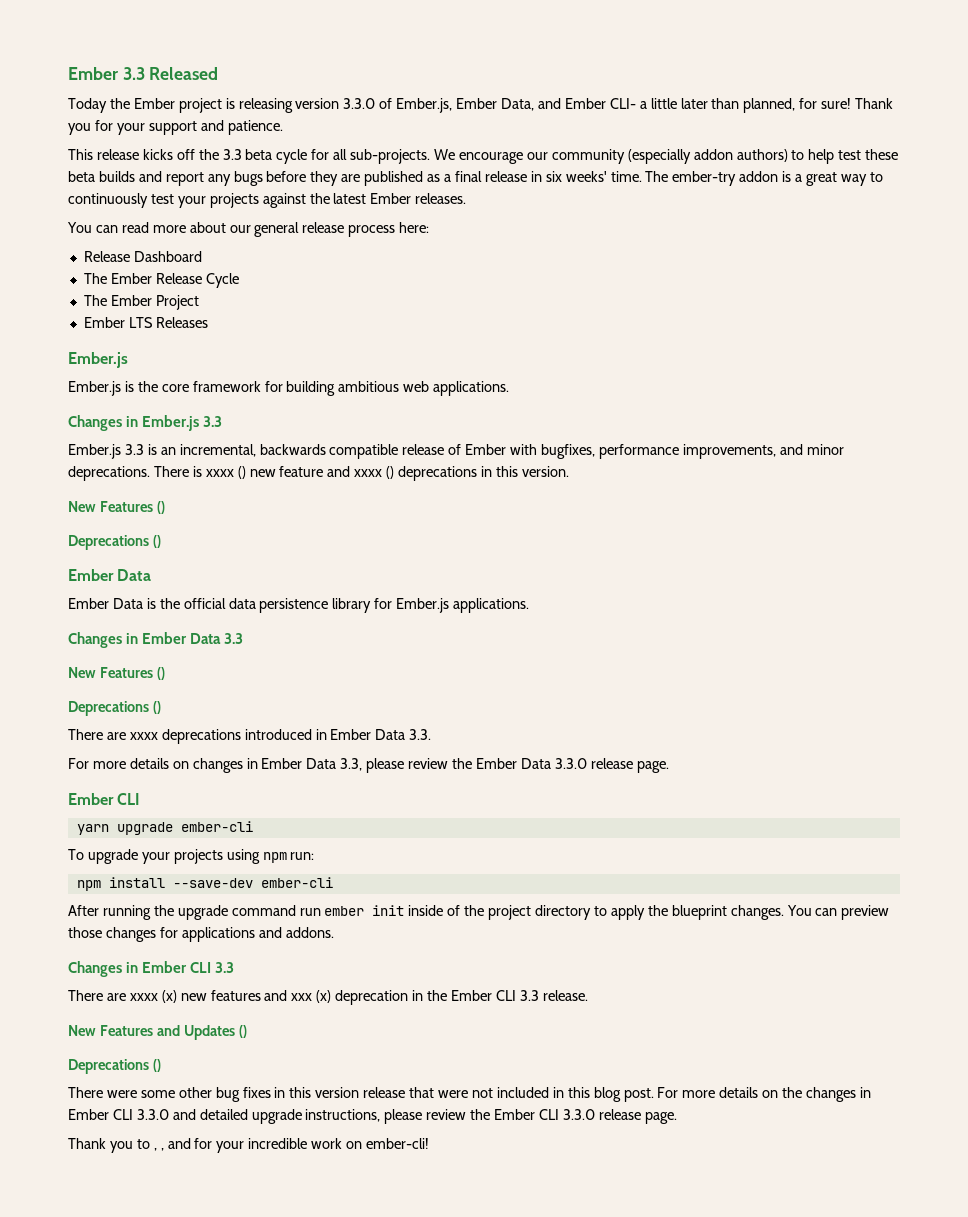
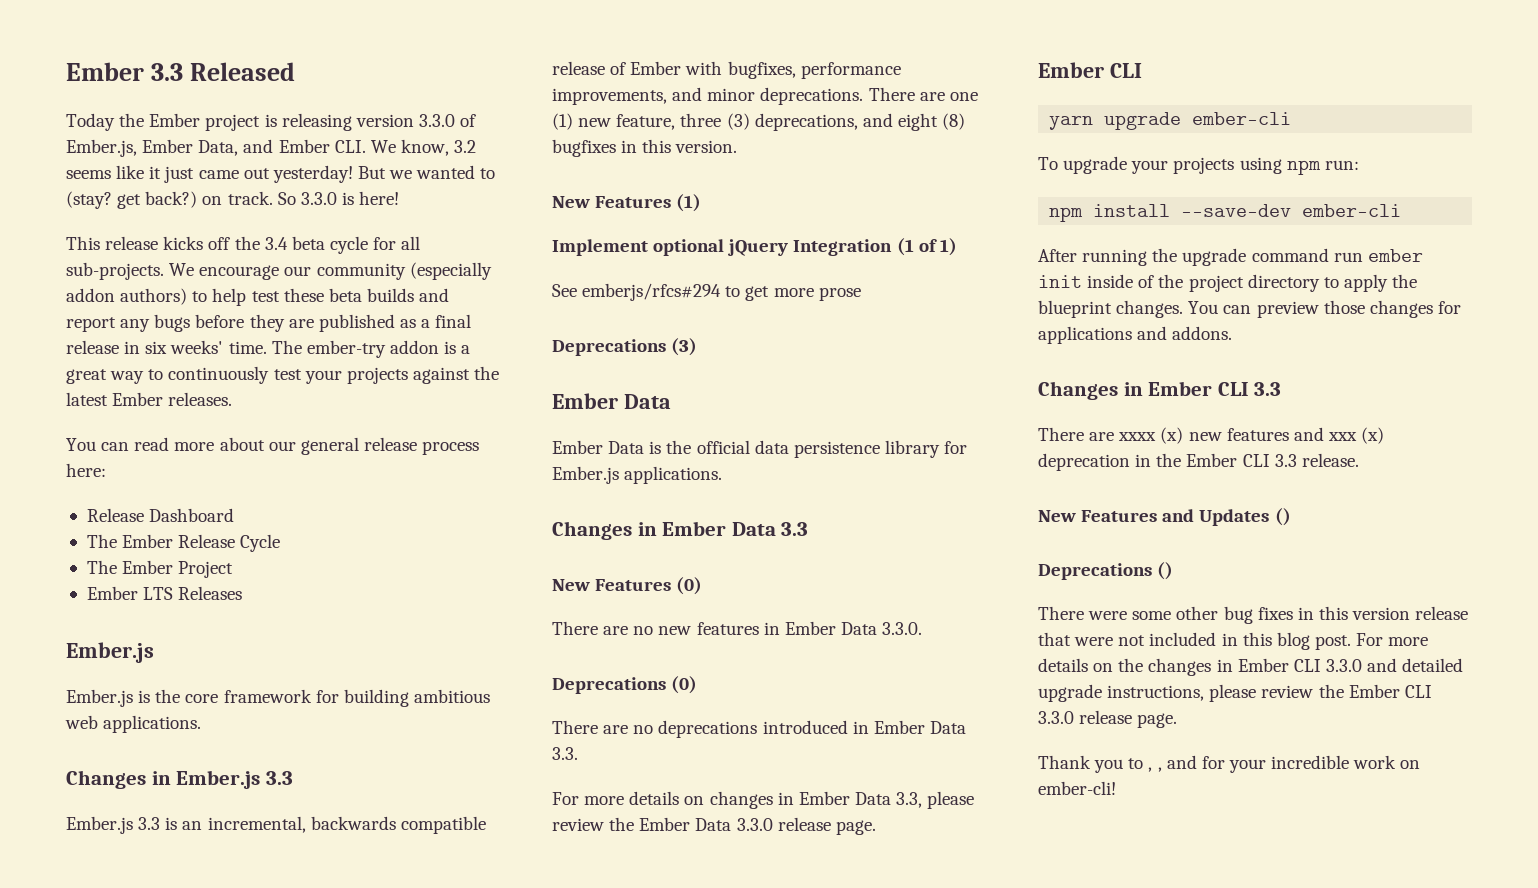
[609,98,894,113] [68,120,283,135] CLI- a little later than planned, for sure! Thank you for your support and patience. -> [334,139,477,156] [66,165,496,183] [66,191,400,209] CLI. We know, 3.2 seems like it just came out yesterday! But we wanted to (stay? get back?) on track. So 3.3.0 is here!
[222,149,242,160] 3.3 -> [264,237,288,250] 3.4
[192,466,478,481] is xxxx () new feature and xxxx () deprecations -> [919,92,978,101] [552,113,966,131] [552,139,616,157] are one (1) new feature, three (3) deprecations, and eight (8) bugfixes
[156,501,165,514] [68,535,161,550] () // Deprecations () -> [676,194,702,212] [552,238,957,256] [552,283,861,301] [552,338,698,356] (1) // Implement optional jQuery Integration (1 of 1) // See emberjs/rfcs#294 to get more prose // Deprecations (3)
[156,667,165,680] [68,701,161,716] [68,729,158,740] () // Deprecations () // There are xxxx -> [676,577,703,595] [552,621,923,635] [552,676,698,694] [552,720,654,734] (0) // There are no new features in Ember Data 3.3.0. // Deprecations (0) // There are no

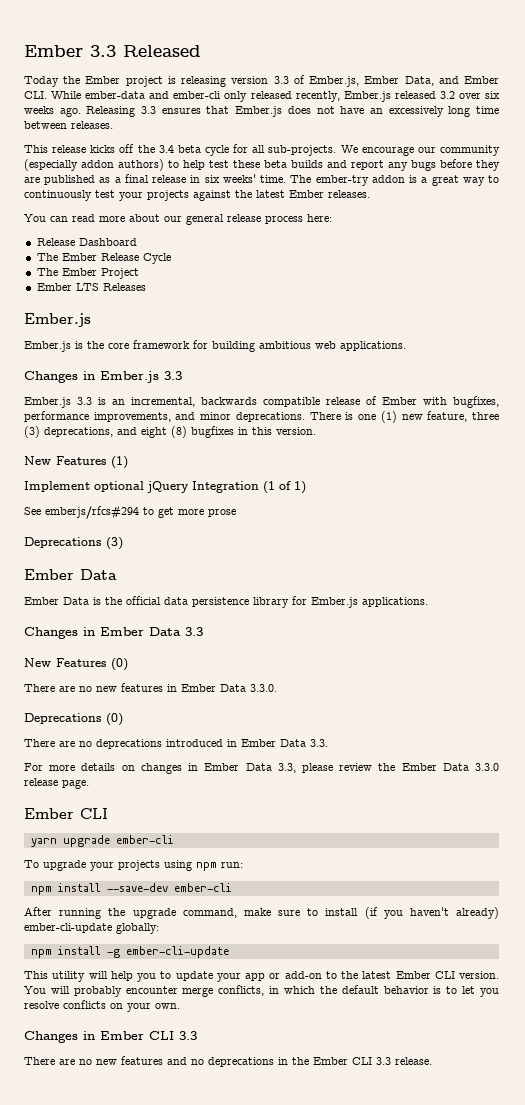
[418,114,455,127] 3.3.0 -> [273,76,289,84] 3.3
[370,139,477,156] [66,165,496,183] [66,191,400,209] We know, 3.2 seems like it just came out yesterday! But we wanted to (stay? get back?) on track. So 3.3.0 is here! -> [51,91,500,102] [24,106,499,117] [24,121,113,129] While ember-data and ember-cli only released recently, Ember.js released 3.2 over six weeks ago. Releasing 3.3 ensures that Ember.js does not have an excessively long time between releases.
[919,92,945,101] are -> [345,412,354,420] is
[1251,248,1423,262] [1038,274,1418,292] [1038,300,1461,318] [1038,326,1233,344] command run ember init inside of the project directory to apply the blueprint changes. You can preview those changes for applications and addons. -> [182,907,500,919] [24,923,159,934] [30,946,229,958] [24,971,499,982] [24,985,499,997] [24,1000,180,1012] command, make sure to install (if you haven't already) ember-cli-update globally: // npm install -g ember-cli-update // This utility will help you to update your app or add-on to the latest Ember CLI version. You will probably encounter merge conflicts, in which the default behavior is to let you resolve conflicts on your own.
[1118,427,1184,444] xxxx (x) -> [79,1059,92,1065] no
[1327,427,1385,444] [1038,453,1130,471] xxx (x) deprecation -> [191,1057,274,1067] no deprecations
[1038,508,1291,526] [1038,562,1174,580] [1038,606,1469,624] [1038,632,1429,650] [1038,658,1464,676] [1038,684,1432,702] [1038,710,1178,728] [1038,755,1421,773] [1038,781,1116,795] // New Features and Updates () // Deprecations () // There were some other bug fixes in this version release that were not included in this blog post. For more details on the changes in Ember CLI 3.3.0 and detailed upgrade instructions, please review the Ember CLI 3.3.0 release page. // Thank you to , , and for your incredible work on ember-cli! -> (432, 1061) none

